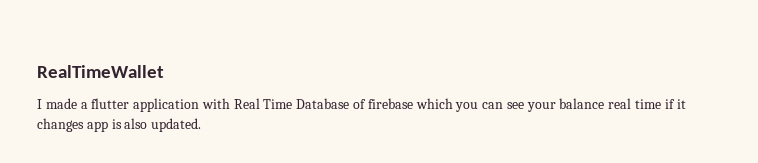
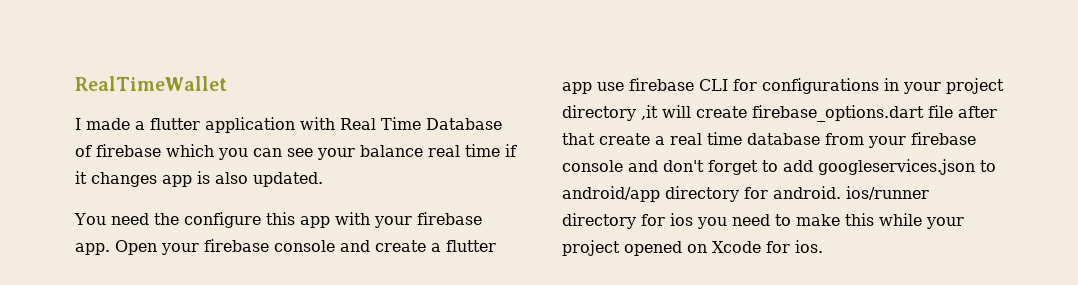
(202, 125) none -> [74,212,482,228] [75,239,496,255] [562,78,1004,94] [562,105,997,122] [562,132,976,148] [562,159,996,175] [562,186,929,202] [562,213,964,229] [562,240,823,256] // You need the configure this app with your firebase app. Open your firebase console and create a flutter app use firebase CLI for configurations in your project directory ,it will create firebase_options.dart file after that create a real time database from your firebase console and don't forget to add googleservices.json to android/app directory for android. ios/runner directory for ios you need to make this while your project opened on Xcode for ios.

